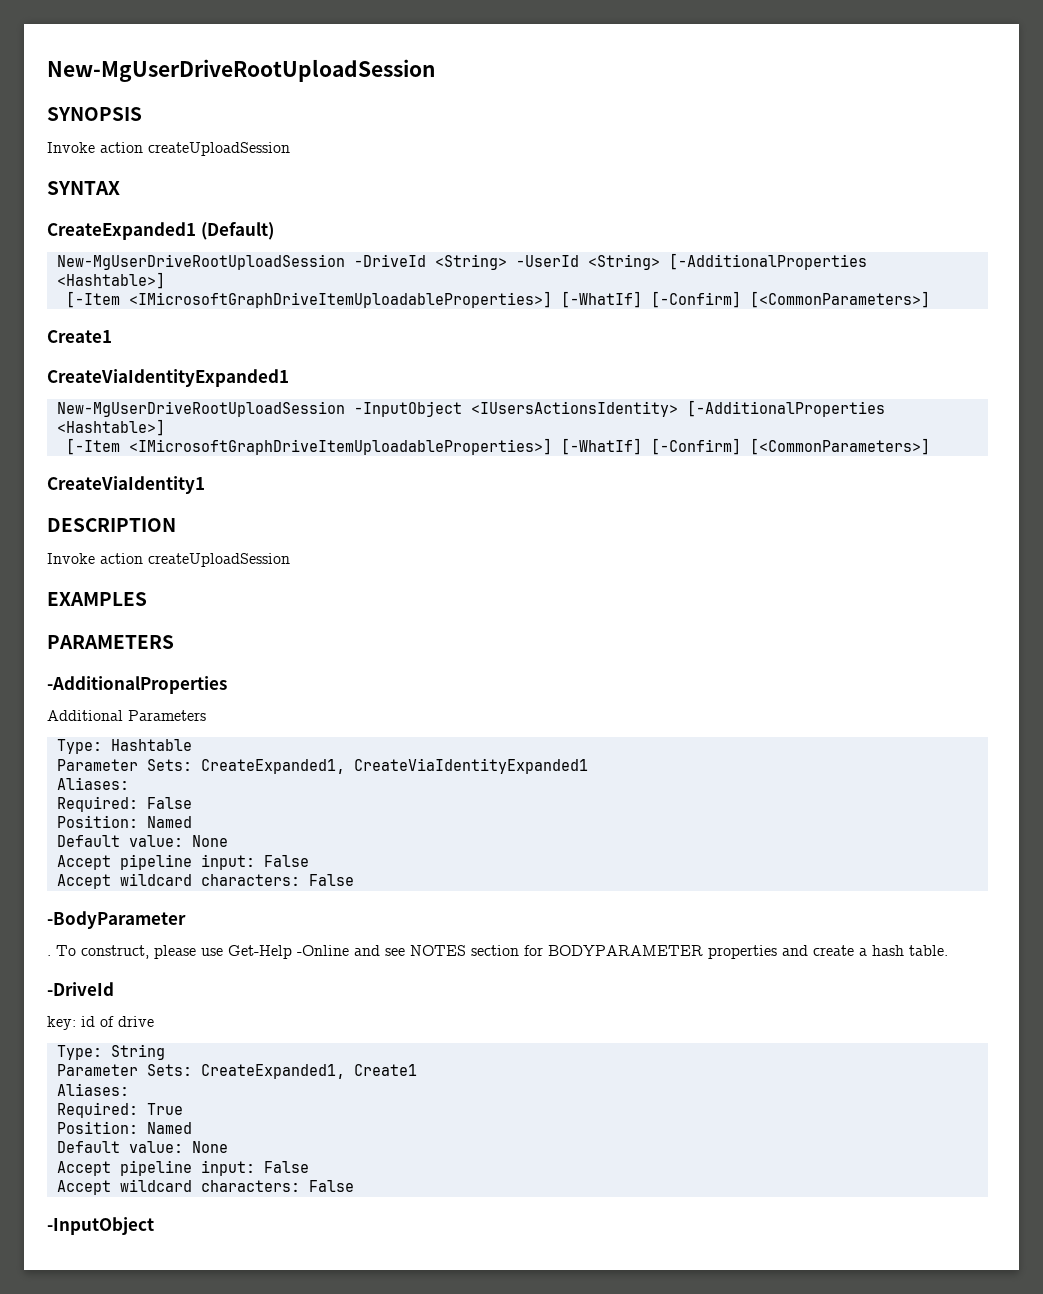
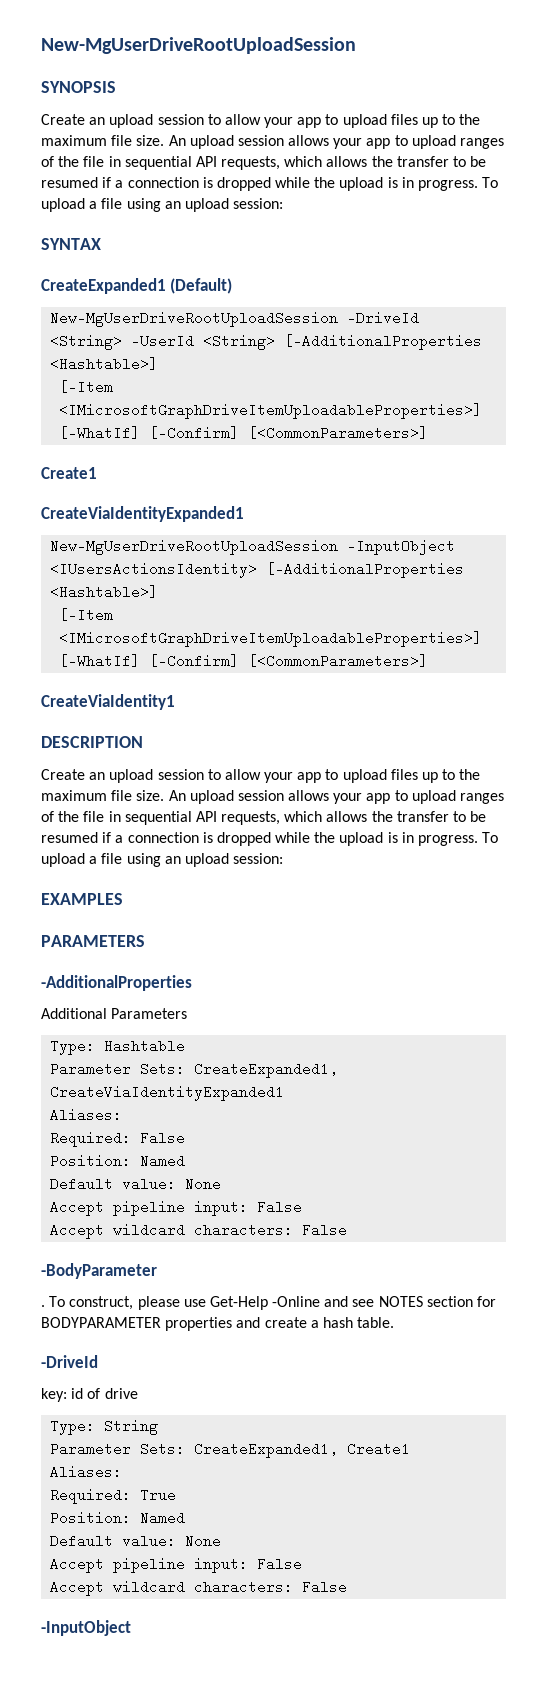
[47,142,290,156] Invoke action createUploadSession -> [41,114,481,128] [41,135,505,149] [41,156,487,170] [41,177,499,191] [41,198,284,212] Create an upload session to allow your app to upload files up to the maximum file size. An upload session allows your app to upload ranges of the file in sequential API requests, which allows the transfer to be resumed if a connection is dropped while the upload is in progress. To upload a file using an upload session:
[47,553,290,567] Invoke action createUploadSession -> [41,769,481,783] [41,790,505,804] [41,811,487,825] [41,832,499,846] [41,853,284,867] Create an upload session to allow your app to upload files up to the maximum file size. An upload session allows your app to upload ranges of the file in sequential API requests, which allows the transfer to be resumed if a connection is dropped while the upload is in progress. To upload a file using an upload session:

